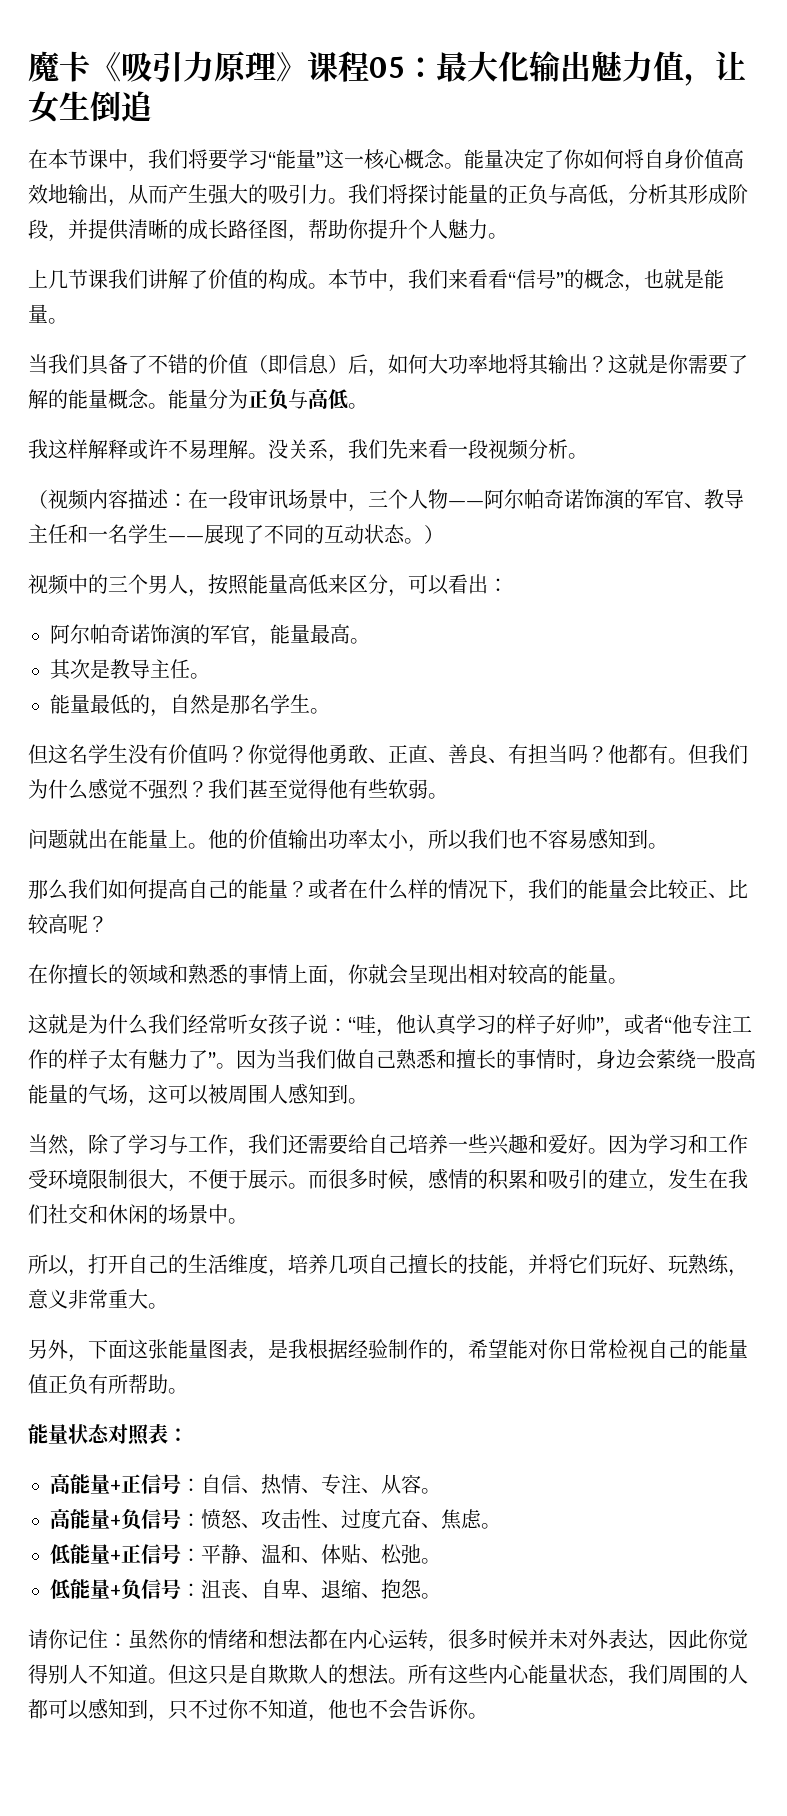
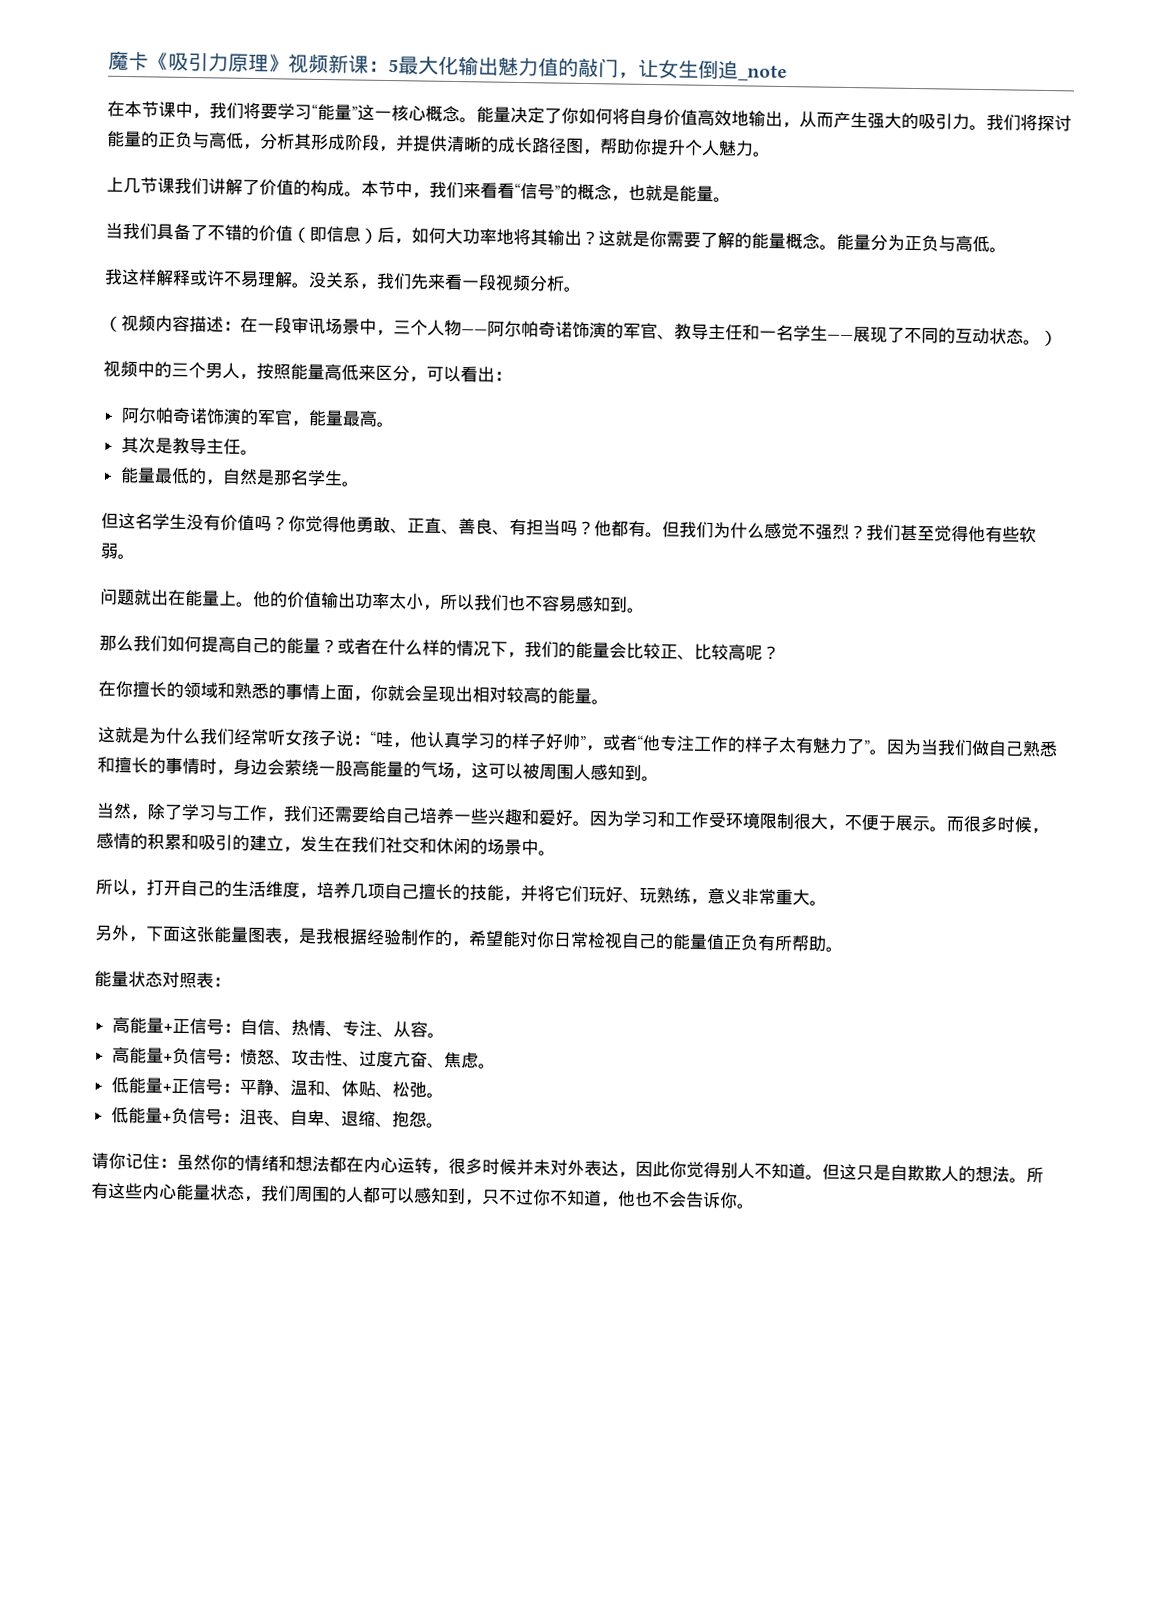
[307,51,436,82] 课程05： -> [288,53,399,74] 视频新课：5
(684, 66) none -> [558,57,619,78] 的敲门
(152, 106) none -> [738,64,788,82] _note

